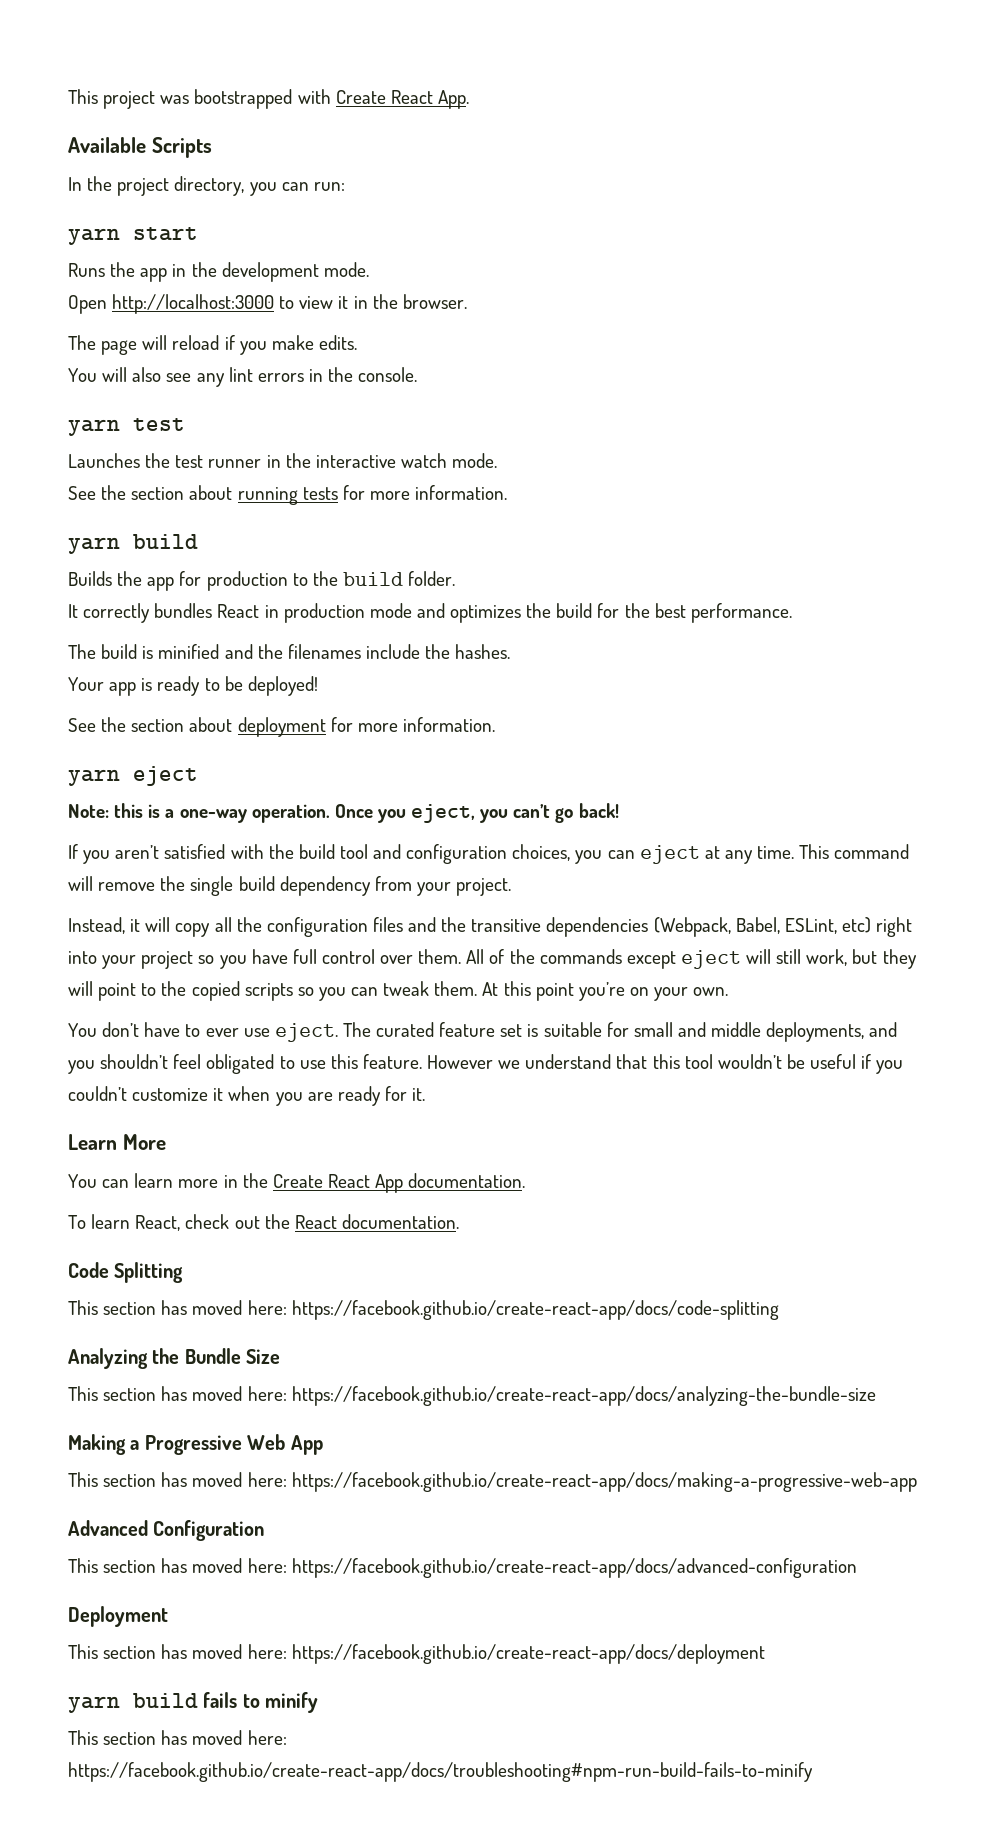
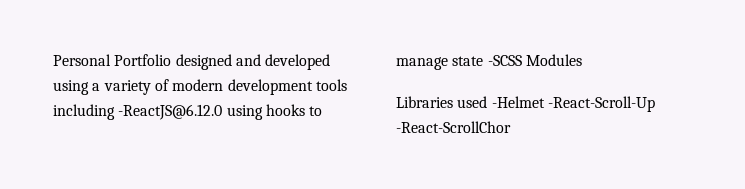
[68,89,469,109] [68,137,212,158] [68,176,345,196] [68,227,198,245] [68,262,369,282] [68,294,467,314] [68,335,357,355] [68,367,418,387] [68,418,185,436] [68,453,498,468] [68,485,508,505] [68,534,198,554] [68,571,456,591] [68,603,792,623] [68,644,511,659] [68,676,318,696] [68,717,495,737] [68,766,198,786] [68,803,619,823] [68,844,910,864] [68,876,512,896] [68,917,913,937] [68,949,917,969] [68,981,729,1001] [68,1022,898,1042] [68,1054,904,1074] [68,1086,426,1106] [68,1134,166,1150] [68,1173,526,1193] [68,1214,459,1231] [68,1262,184,1283] [68,1300,779,1320] [68,1348,281,1369] [68,1386,876,1406] [68,1434,323,1455] [68,1472,917,1492] [68,1520,265,1541] [68,1558,857,1578] [68,1606,168,1627] [68,1644,765,1664] [68,1692,319,1713] [68,1730,287,1745] [68,1762,813,1782] This project was bootstrapped with Create React App. // Available Scripts // In the project directory, you can run: // yarn start // Runs the app in the development mode. // Open http://localhost:3000 to view it in the browser. // The page will reload if you make edits. // You will also see any lint errors in the console. // yarn test // Launches the test runner in the interactive watch mode. // See the section about running tests for more information. // yarn build // Builds the app for production to the build folder. // It correctly bundles React in production mode and optimizes the build for the best performance. // The build is minified and the filenames include the hashes. // Your app is ready to be deployed! // See the section about deployment for more information. // yarn eject // Note: this is a one-way operation. Once you eject, you can’t go back! // If you aren’t satisfied with the build tool and configuration choices, you can eject at any time. This command will remove the single build dependency from your project. // Instead, it will copy all the configuration files and the transitive dependencies (Webpack, Babel, ESLint, etc) right into your project so you have full control over them. All of the commands except eject will still work, but they will point to the copied scripts so you can tweak them. At this point you’re on your own. // You don’t have to ever use eject. The curated feature set is suitable for small and middle deployments, and you shouldn’t feel obligated to use this feature. However we understand that this tool wouldn’t be useful if you couldn’t customize it when you are ready for it. // Learn More // You can learn more in the Create React App documentation. // To learn React, check out the React documentation. // Code Splitting // This section has moved here: https://facebook.github.io/create-react-app/docs/code-splitting // Analyzing the Bundle Size // This section has moved here: https://facebook.github.io/create-react-app/docs/analyzing-the-bundle-size // Making a Progressive Web App // This section has moved here: https://facebook.github.io/create-react-app/docs/making-a-progressive-web-app // Advanced Configuration // This section has moved here: https://facebook.github.io/create-react-app/docs/advanced-configuration // Deployment // This section has moved here: https://facebook.github.io/create-react-app/docs/deployment // yarn build fails to minify // This section has moved here: https://facebook.github.io/create-react-app/docs/troubleshooting#npm-run-build-fails-to-minify -> [53,54,331,70] [53,79,347,95] [53,104,323,120] [396,54,582,70] [396,96,655,112] [396,121,511,133] Personal Portfolio designed and developed using a variety of modern development tools including -ReactJS@6.12.0 using hooks to manage state -SCSS Modules // Libraries used -Helmet -React-Scroll-Up -React-ScrollChor

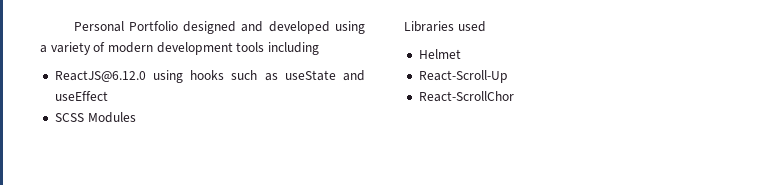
[118,104,223,120] -ReactJS@6.12.0 -> [54,70,146,82] // ReactJS@6.12.0
[309,106,323,116] [396,55,522,70] to manage state -SCSS -> [231,70,365,81] [54,91,108,101] [54,113,84,122] such as useState and useEffect // SCSS
[491,96,655,112] [396,121,511,133] -Helmet -React-Scroll-Up -React-ScrollChor -> [418,49,461,59] [418,70,508,83] [418,91,514,102] // Helmet // React-Scroll-Up // React-ScrollChor

